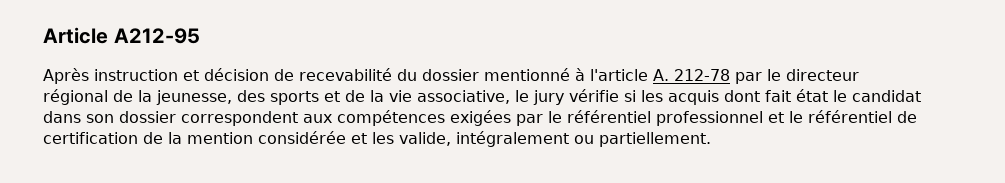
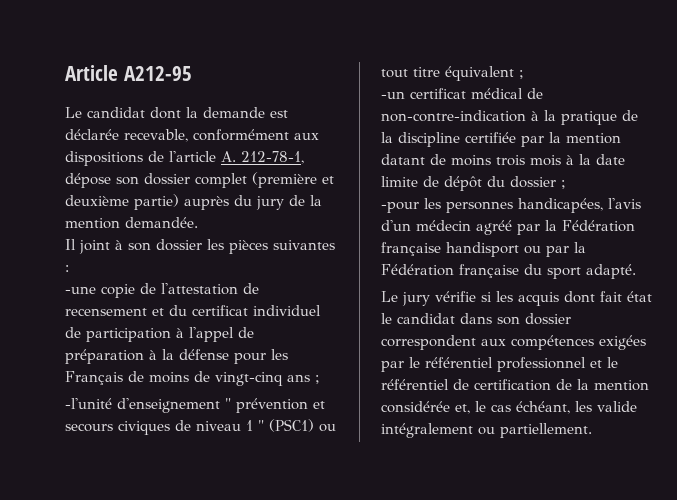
[43,68,859,84] [43,89,529,105] Après instruction et décision de recevabilité du dossier mentionné à l'article A. 212-78 par le directeur régional de la jeunesse, des sports et de la vie associative, le -> [65,107,288,119] [65,129,319,142] [65,151,304,166] [65,172,334,188] [65,194,322,210] [65,217,198,229] [65,239,335,254] [65,265,69,272] [65,283,259,298] [65,305,321,316] [65,327,254,342] [65,349,288,364] [65,371,320,386] [65,398,325,413] [65,419,336,435] [381,66,524,81] [381,88,543,99] [381,110,638,125] [381,132,621,147] [381,154,625,166] [381,176,566,191] [381,198,641,213] [381,220,635,235] [381,242,586,257] [381,264,636,279] [381,291,398,302] Le candidat dont la demande est déclarée recevable, conformément aux dispositions de l'article A. 212-78-1, dépose son dossier complet (première et deuxième partie) auprès du jury de la mention demandée. // Il joint à son dossier les pièces suivantes : // -une copie de l'attestation de recensement et du certificat individuel de participation à l'appel de préparation à la défense pour les Français de moins de vingt-cinq ans ; // -l'unité d'enseignement " prévention et secours civiques de niveau 1 " (PSC1) ou tout titre équivalent ; // -un certificat médical de non-contre-indication à la pratique de la discipline certifiée par la mention datant de moins trois mois à la date limite de dépôt du dossier ; // -pour les personnes handicapées, l'avis d'un médecin agréé par la Fédération française handisport ou par la Fédération française du sport adapté. // Le
[351,132,451,146] et les valide, -> [455,401,637,414] et, le cas échéant, les valide

